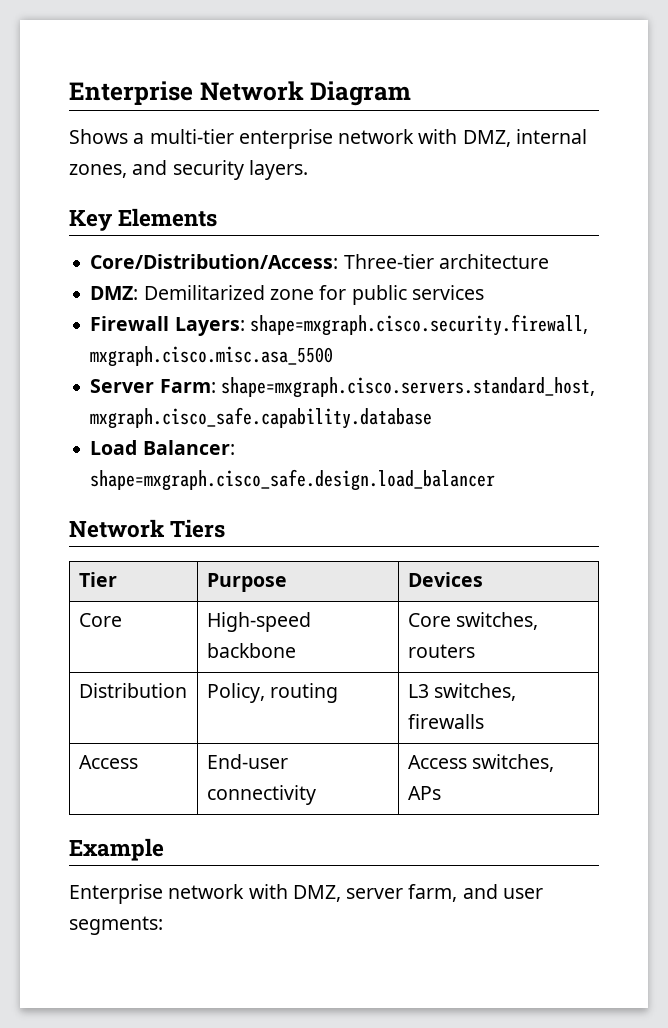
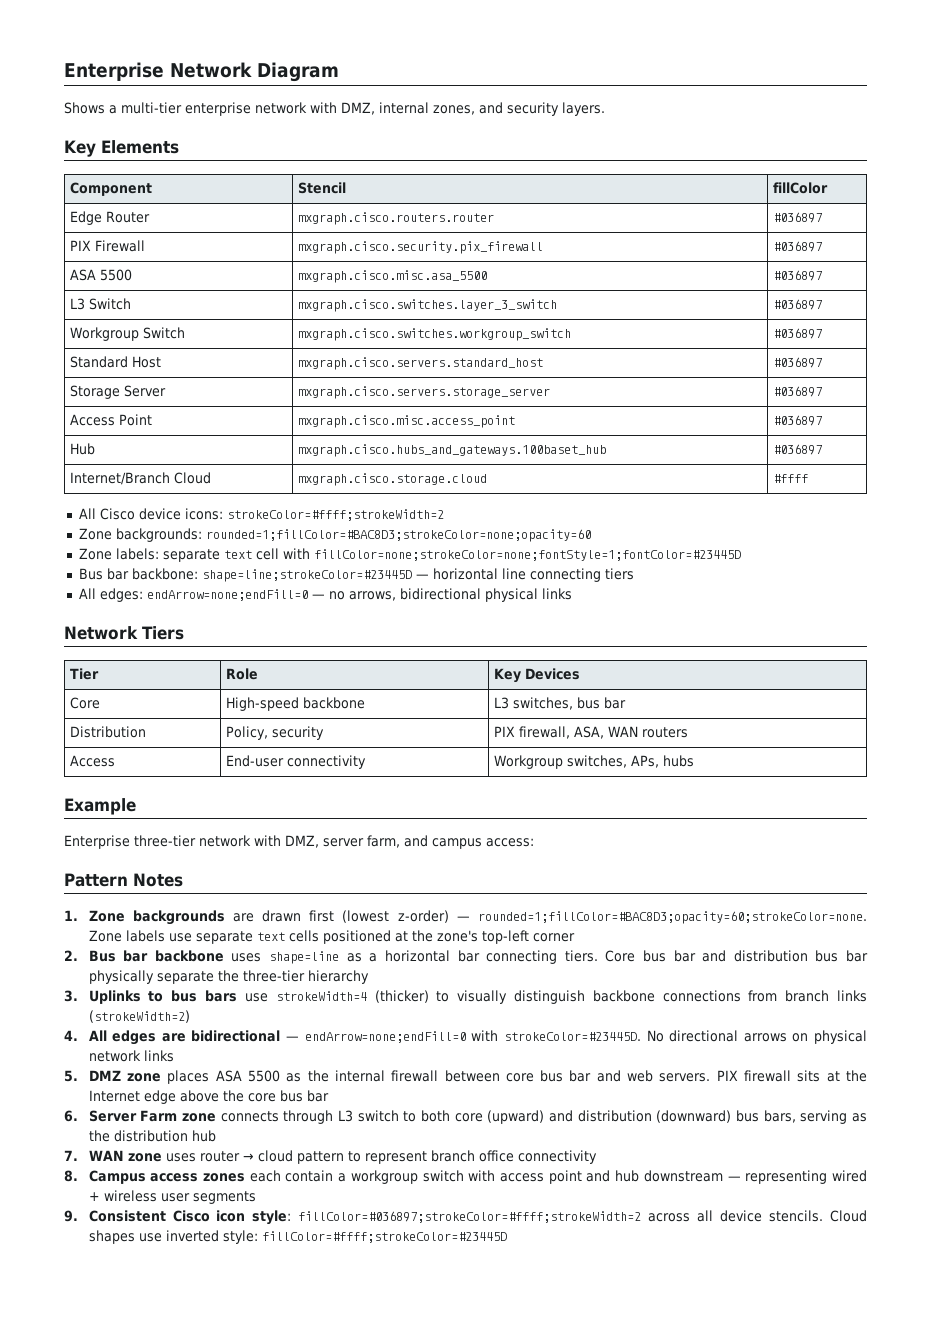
[90,254,549,269] [90,285,484,305] [90,314,588,336] [90,346,334,367] [90,377,595,398] [90,407,433,429] [90,440,235,455] [90,469,496,491] // Core/Distribution/Access: Three-tier architecture // DMZ: Demilitarized zone for public services // Firewall Layers: shape=mxgraph.cisco.security.firewall, mxgraph.cisco.misc.asa_5500 // Server Farm: shape=mxgraph.cisco.servers.standard_host, mxgraph.cisco_safe.capability.database // Load Balancer: shape=mxgraph.cisco_safe.design.load_balancer -> [69,182,152,196] [297,182,346,194] [772,182,828,194] [69,211,150,225] [297,212,494,225] [772,212,822,223] [69,240,145,252] [297,241,543,254] [772,241,822,252] [69,269,132,281] [297,270,487,283] [772,270,822,281] [69,298,131,310] [297,299,557,312] [772,299,822,310] [69,327,185,341] [297,328,571,341] [772,328,822,339] [69,356,161,368] [297,357,543,370] [772,357,822,368] [69,385,166,399] [297,386,550,399] [772,386,822,397] [69,414,152,426] [297,415,515,428] [772,415,822,426] [69,443,95,455] [297,444,606,457] [772,444,822,455] [69,472,211,485] [297,473,487,486] [772,474,808,483] [78,508,444,521] [78,528,591,542] [78,548,741,562] [78,568,634,582] [78,588,572,602] // Component | Stencil | fillColor // Edge Router | mxgraph.cisco.routers.router | #036897 // PIX Firewall | mxgraph.cisco.security.pix_firewall | #036897 // ASA 5500 | mxgraph.cisco.misc.asa_5500 | #036897 // L3 Switch | mxgraph.cisco.switches.layer_3_switch | #036897 // Workgroup Switch | mxgraph.cisco.switches.workgroup_switch | #036897 // Standard Host | mxgraph.cisco.servers.standard_host | #036897 // Storage Server | mxgraph.cisco.servers.storage_server | #036897 // Access Point | mxgraph.cisco.misc.access_point | #036897 // Hub | mxgraph.cisco.hubs_and_gateways.100baset_hub | #036897 // Internet/Branch Cloud | mxgraph.cisco.storage.cloud | #ffff // All Cisco device icons: strokeColor=#ffff;strokeWidth=2 // Zone backgrounds: rounded=1;fillColor=#BAC8D3;strokeColor=none;opacity=60 // Zone labels: separate text cell with fillColor=none;strokeColor=none;fontStyle=1;fontColor=#23445D // Bus bar backbone: shape=line;strokeColor=#23445D — horizontal line connecting tiers // All edges: endArrow=none;endFill=0 — no arrows, bidirectional physical links
[206,573,287,592] Purpose | -> [225,668,258,680] [493,668,521,683] Role | Key
[407,612,538,630] [407,644,475,658] [78,683,187,698] [206,683,338,703] [407,683,516,701] [407,714,484,729] Core switches, routers // Distribution | Policy, routing | L3 switches, firewalls -> [493,697,626,710] [69,726,146,738] [225,726,324,740] [493,726,688,739] L3 switches, bus bar // Distribution | Policy, security | PIX firewall, ASA, WAN routers
[407,754,554,772] [407,786,441,800] Access switches, APs -> [493,755,694,769] Workgroup switches, APs, hubs
(163, 894) none -> [134,835,196,847] three-tier
[502,888,543,899] [69,916,163,935] user segments: -> [432,838,534,849] [64,873,183,887] [64,910,867,925] [88,930,575,944] [64,950,869,964] [88,970,369,984] [64,990,867,1004] [88,1010,190,1023] [64,1030,867,1045] [88,1050,174,1062] [64,1070,867,1084] [88,1090,329,1104] [64,1110,867,1124] [88,1130,216,1142] [64,1150,597,1164] [64,1170,867,1184] [88,1190,256,1204] [64,1210,867,1225] [88,1230,507,1244] campus access: // Pattern Notes // 1. Zone backgrounds are drawn first (lowest z-order) — rounded=1;fillColor=#BAC8D3;opacity=60;strokeColor=none. Zone labels use separate text cells positioned at the zone's top-left corner // 2. Bus bar backbone uses shape=line as a horizontal bar connecting tiers. Core bus bar and distribution bus bar physically separate the three-tier hierarchy // 3. Uplinks to bus bars use strokeWidth=4 (thicker) to visually distinguish backbone connections from branch links (strokeWidth=2) // 4. All edges are bidirectional — endArrow=none;endFill=0 with strokeColor=#23445D. No directional arrows on physical network links // 5. DMZ zone places ASA 5500 as the internal firewall between core bus bar and web servers. PIX firewall sits at the Internet edge above the core bus bar // 6. Server Farm zone connects through L3 switch to both core (upward) and distribution (downward) bus bars, serving as the distribution hub // 7. WAN zone uses router → cloud pattern to represent branch office connectivity // 8. Campus access zones each contain a workgroup switch with access point and hub downstream — representing wired + wireless user segments // 9. Consistent Cisco icon style: fillColor=#036897;strokeColor=#ffff;strokeWidth=2 across all device stencils. Cloud shapes use inverted style: fillColor=#ffff;strokeColor=#23445D

